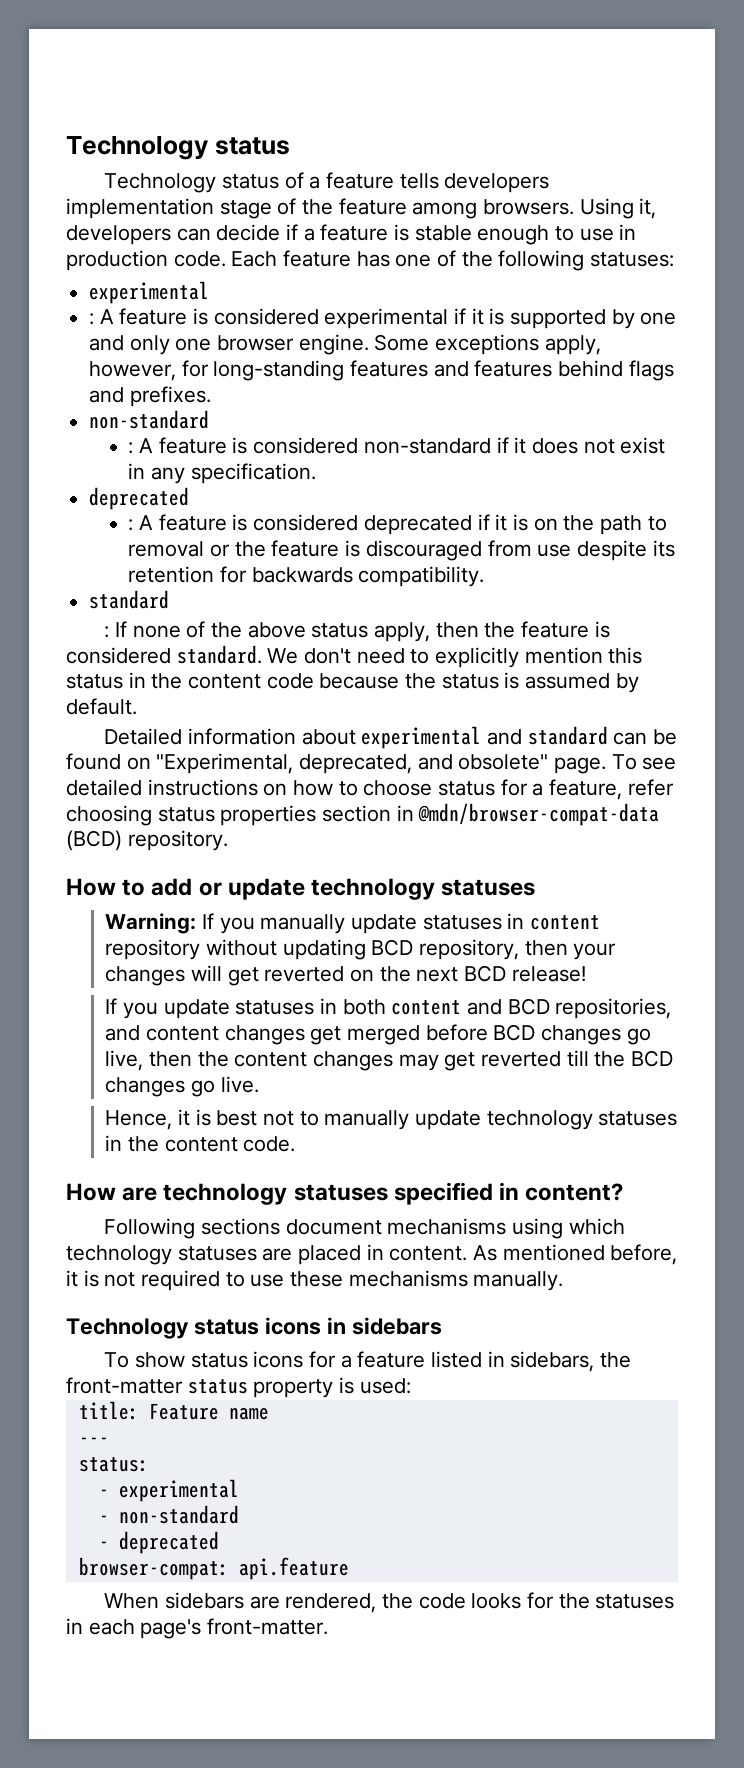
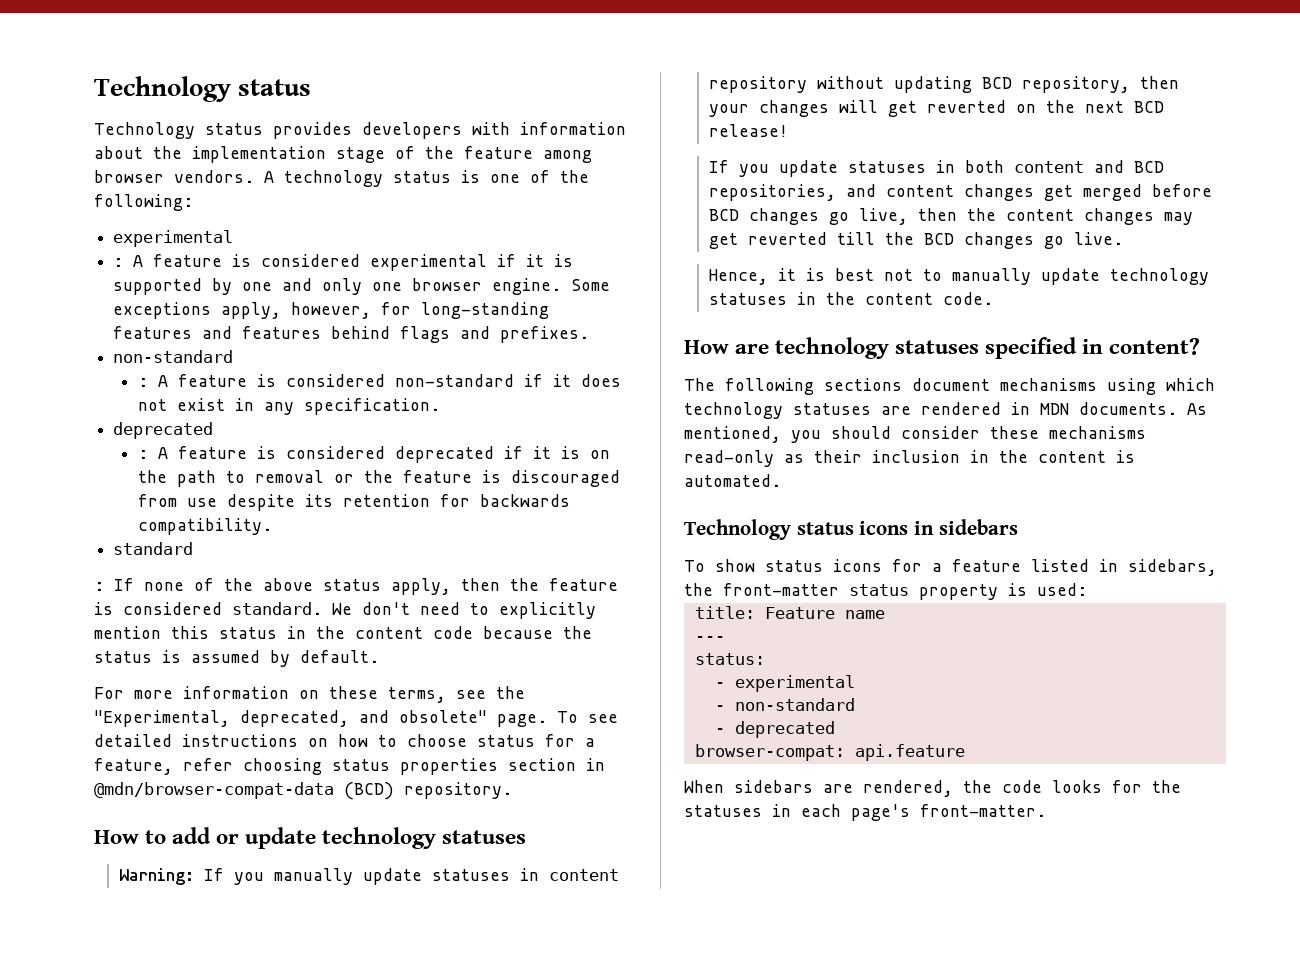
[284,172,550,193] of a feature tells developers -> [273,122,626,139] [94,146,182,159] provides developers with information about the
[483,198,657,219] [66,224,637,245] [66,250,390,271] browsers. Using it, developers can decide if a feature is stable enough to use in production code. Each feature has -> [94,170,480,187] browser vendors. A technology status is
[498,250,675,271] following statuses: -> [94,194,193,211] following:
[104,726,677,749] [66,753,151,770] Detailed information about experimental and standard can be found on -> [94,686,525,703] For more information on these terms, see the
[104,1218,196,1239] Following -> [684,378,814,395] The following
[298,1244,678,1265] [66,1270,564,1291] placed in content. As mentioned before, it is not required to use these mechanisms manually. -> [921,402,1207,415] [684,426,1146,443] [684,450,1135,467] [684,474,781,487] rendered in MDN documents. As mentioned, you should consider these mechanisms read-only as their inclusion in the content is automated.

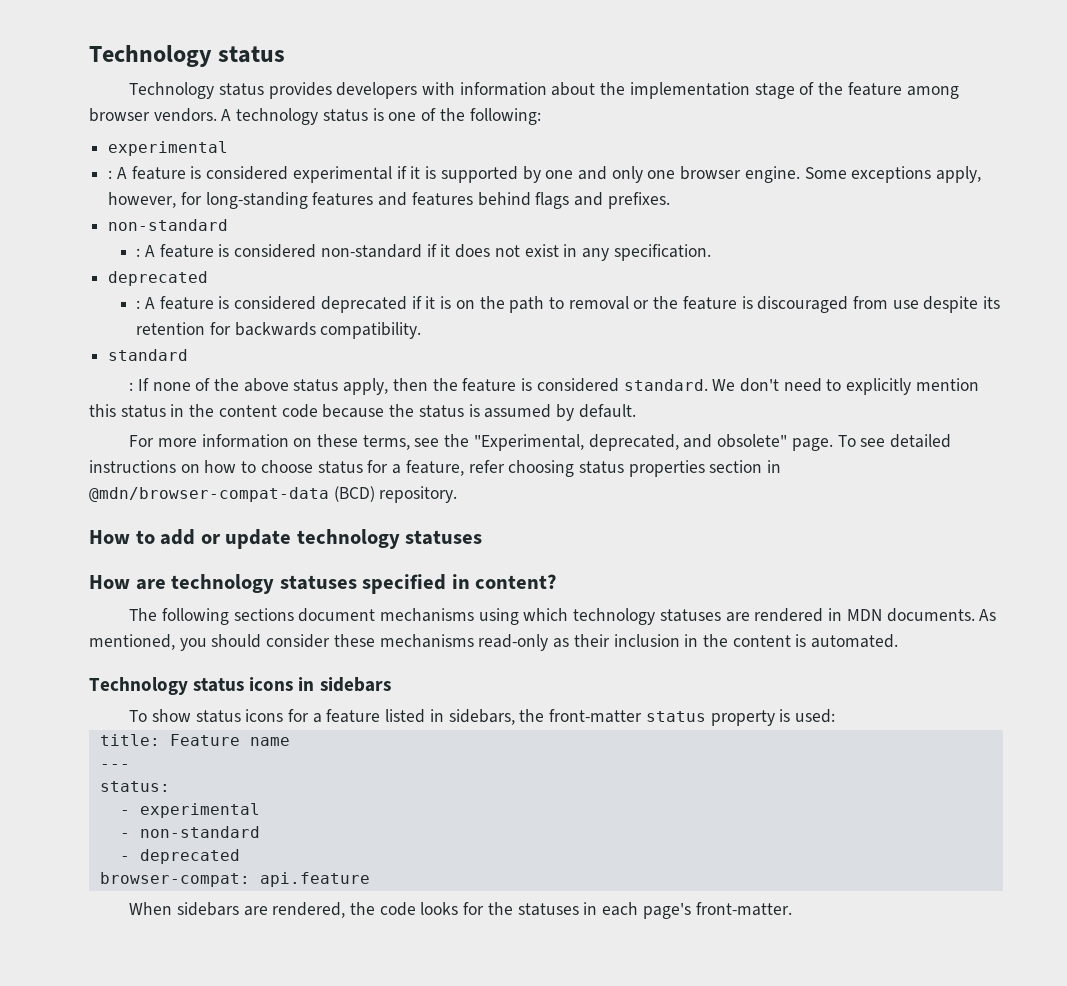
[118,868,619,885] [708,76,1179,93] [708,100,1164,117] [708,124,788,137] [708,160,1164,177] [708,184,1212,201] [708,208,1193,225] [708,232,1123,249] [708,268,1209,285] [708,292,993,305] // Warning: If you manually update statuses in content repository without updating BCD repository, then your changes will get reverted on the next BCD release! // If you update statuses in both content and BCD repositories, and content changes get merged before BCD changes go live, then the content changes may get reverted till the BCD changes go live. // Hence, it is best not to manually update technology statuses in the content code. -> (483, 537) none

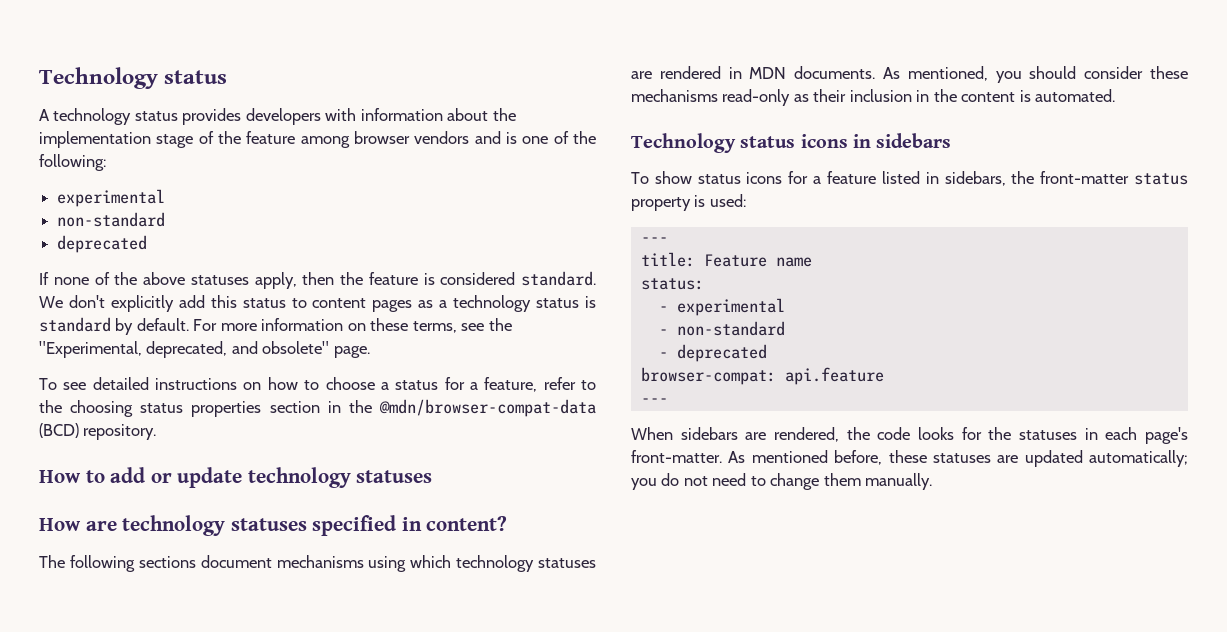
[129,82,215,99] Technology -> [39,108,132,125] A technology
[153,108,368,125] vendors. A technology status -> [414,131,501,144] vendors and
[108,166,982,183] [108,192,670,209] [108,219,229,231] [136,244,711,261] [108,271,209,286] [136,296,1001,313] [136,322,422,339] [108,349,189,361] [129,382,134,391] : A feature is considered experimental if it is supported by one and only one browser engine. Some exceptions apply, however, for long-standing features and features behind flags and prefixes. // non-standard // : A feature is considered non-standard if it does not exist in any specification. // deprecated // : A feature is considered deprecated if it is on the path to removal or the feature is discouraged from use despite its retention for backwards compatibility. // standard // : -> [57,212,166,227] [57,235,148,253] non-standard // deprecated //
[293,379,339,392] status -> [190,275,249,285] statuses
[783,378,979,395] [89,404,552,418] need to explicitly mention this status in the content code because the status is assumed -> [110,295,596,312] [39,317,111,332] explicitly add this status to content pages as a technology status is standard
(636, 411) // -> (189, 324) none
(833, 444) none -> (370, 352) //
(313, 466) none -> [380,382,389,390] a
(505, 466) none -> [581,380,597,390] [39,400,62,413] to the
(782, 466) none -> [348,400,372,413] the
(835, 716) none -> [640,237,668,243] // ---
[99,764,130,769] // --- -> (812, 262) none
(370, 879) none -> [640,398,668,404] // ---
(792, 909) none -> [728,450,1188,467] [631,473,933,490] As mentioned before, these statuses are updated automatically; you do not need to change them manually.

